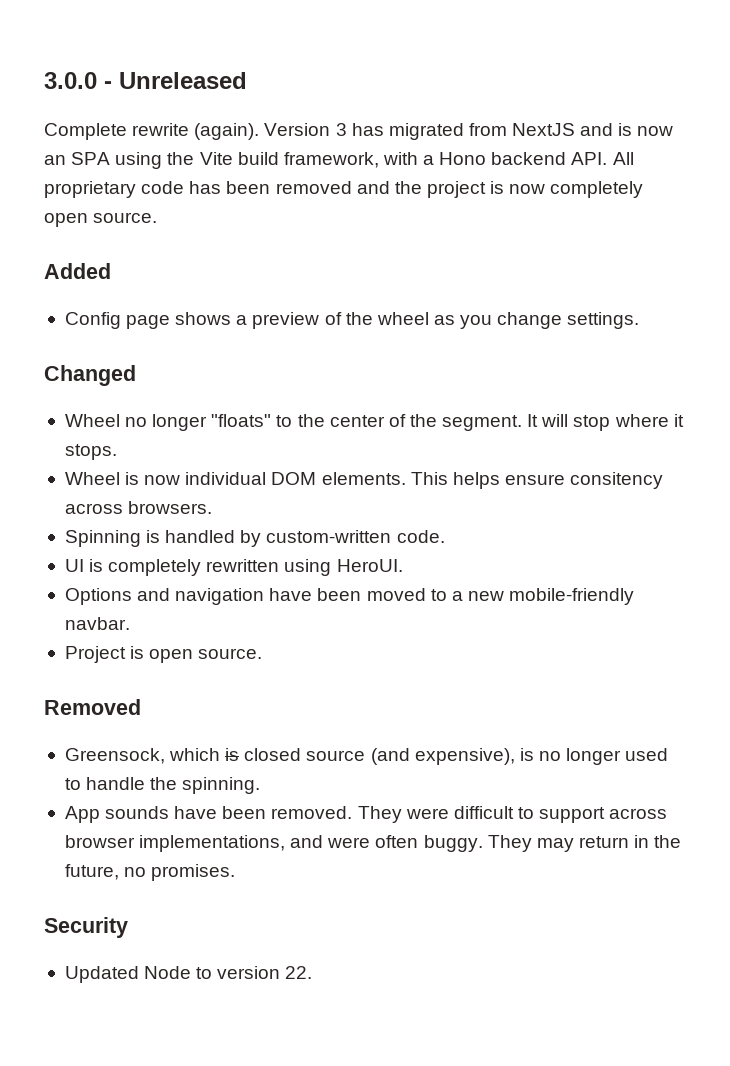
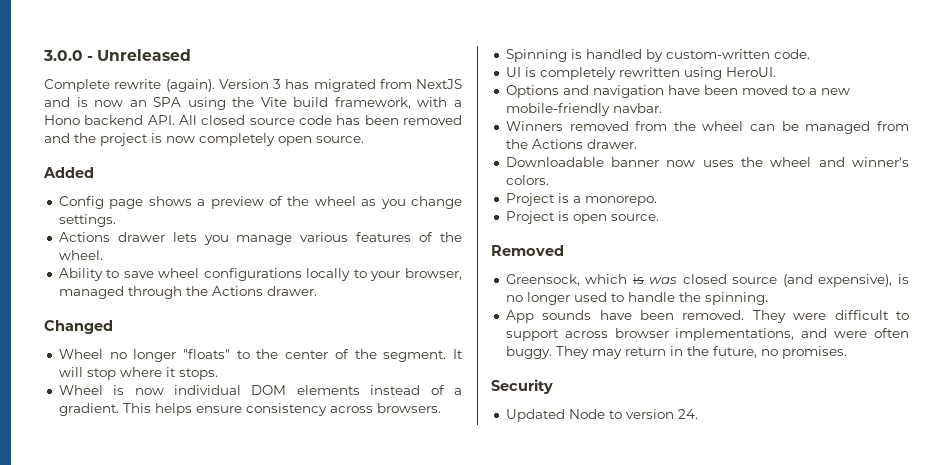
[44,181,136,198] proprietary -> [201,115,295,125] closed source
(640, 320) none -> [58,232,463,245] [58,250,103,260] [58,268,463,281] [58,286,317,299] // Actions drawer lets you manage various features of the wheel. // Ability to save wheel configurations locally to your browser, managed through the Actions drawer.
[321,472,406,485] elements. -> [296,385,463,395] [58,403,119,416] elements instead of a gradient.
[570,472,664,489] consitency -> [245,403,327,416] consistency
(130, 623) none -> [505,121,909,134] [505,139,637,149] [505,157,909,167] [505,175,549,185] [505,193,657,206] // Winners removed from the wheel can be managed from the Actions drawer. // Downloadable banner now uses the wheel and winner's colors. // Project is a monorepo.
(240, 754) none -> [649,277,678,284] was
[285,966,313,979] 22. -> [677,409,698,419] 24.

